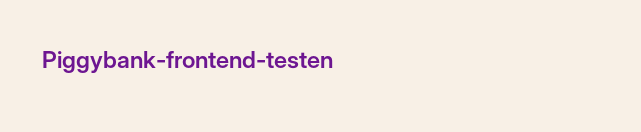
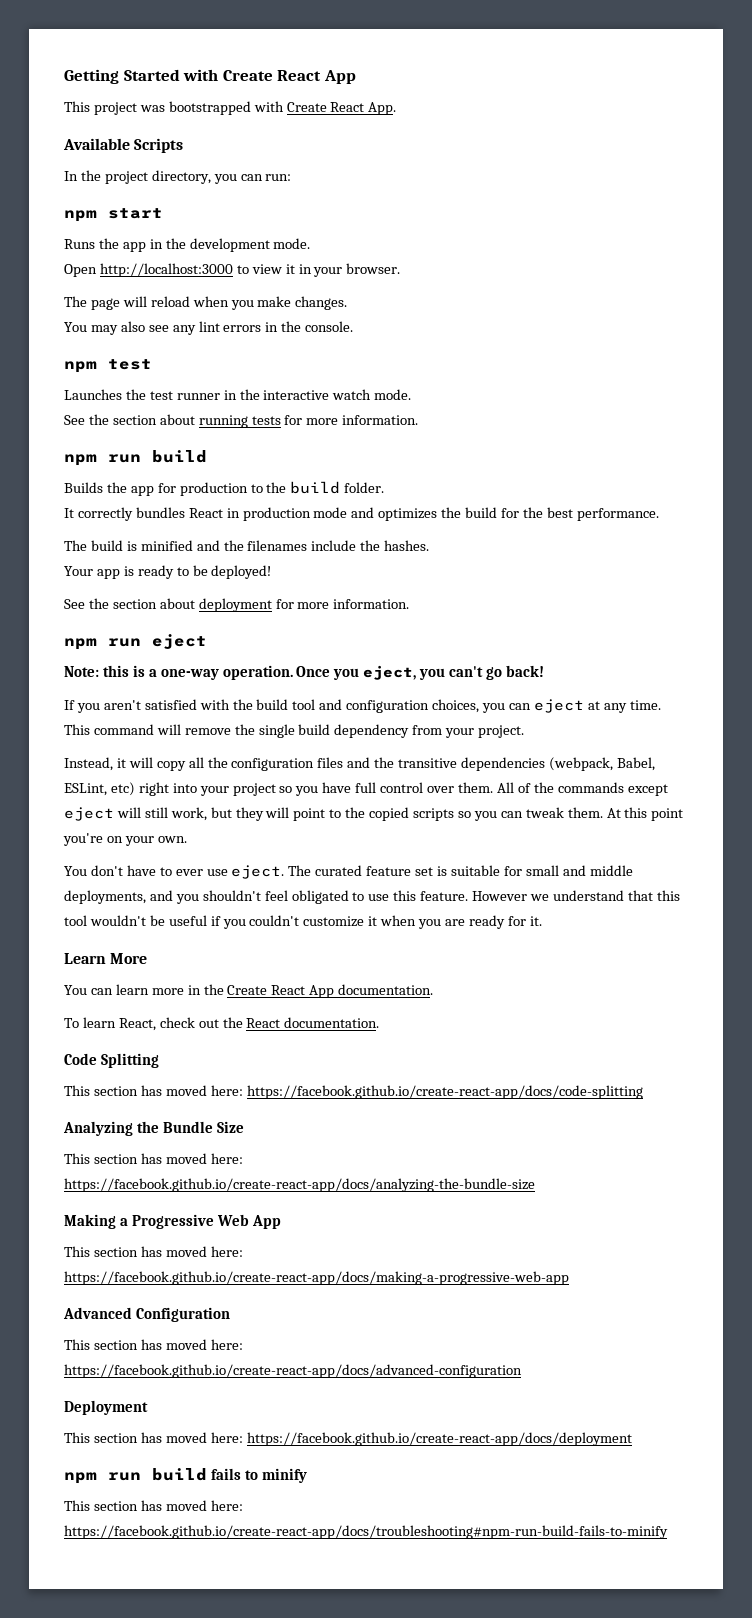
[42,51,333,73] Piggybank-frontend-testen -> [64,69,356,84] [64,101,397,115] [63,138,184,153] [64,170,292,184] [64,208,163,222] [64,238,311,252] [64,263,401,277] [64,296,348,310] [64,321,354,335] [64,359,152,373] [64,389,412,400] [64,414,419,428] [64,450,207,466] [64,481,385,496] [64,507,659,521] [64,540,430,551] [64,565,272,579] [64,598,410,612] [64,634,207,650] [64,665,544,680] [64,699,661,713] [64,724,525,738] [64,757,655,771] [64,782,668,796] [64,807,684,821] [63,833,187,846] [64,865,633,879] [64,890,680,904] [64,915,542,929] [64,953,148,964] [64,984,434,998] [64,1017,380,1031] [64,1053,160,1068] [64,1085,643,1099] [63,1121,245,1136] [64,1153,243,1164] [64,1178,535,1192] [64,1214,282,1229] [64,1246,243,1257] [64,1271,569,1285] [63,1307,231,1322] [64,1339,243,1350] [64,1364,522,1378] [64,1400,148,1415] [64,1432,632,1446] [64,1468,308,1484] [64,1500,243,1511] [64,1525,668,1539] Getting Started with Create React App // This project was bootstrapped with Create React App. // Available Scripts // In the project directory, you can run: // npm start // Runs the app in the development mode. // Open http://localhost:3000 to view it in your browser. // The page will reload when you make changes. // You may also see any lint errors in the console. // npm test // Launches the test runner in the interactive watch mode. // See the section about running tests for more information. // npm run build // Builds the app for production to the build folder. // It correctly bundles React in production mode and optimizes the build for the best performance. // The build is minified and the filenames include the hashes. // Your app is ready to be deployed! // See the section about deployment for more information. // npm run eject // Note: this is a one-way operation. Once you eject, you can't go back! // If you aren't satisfied with the build tool and configuration choices, you can eject at any time. This command will remove the single build dependency from your project. // Instead, it will copy all the configuration files and the transitive dependencies (webpack, Babel, ESLint, etc) right into your project so you have full control over them. All of the commands except eject will still work, but they will point to the copied scripts so you can tweak them. At this point you're on your own. // You don't have to ever use eject. The curated feature set is suitable for small and middle deployments, and you shouldn't feel obligated to use this feature. However we understand that this tool wouldn't be useful if you couldn't customize it when you are ready for it. // Learn More // You can learn more in the Create React App documentation. // To learn React, check out the React documentation. // Code Splitting // This section has moved here: https://facebook.github.io/create-react-app/docs/code-splitting // Analyzing the Bundle Size // This section has moved here: https://facebook.github.io/create-react-app/docs/analyzing-the-bundle-size // Making a Progressive Web App // This section has moved here: https://facebook.github.io/create-react-app/docs/making-a-progressive-web-app // Advanced Configuration // This section has moved here: https://facebook.github.io/create-react-app/docs/advanced-configuration // Deployment // This section has moved here: https://facebook.github.io/create-react-app/docs/deployment // npm run build fails to minify // This section has moved here: https://facebook.github.io/create-react-app/docs/troubleshooting#npm-run-build-fails-to-minify

